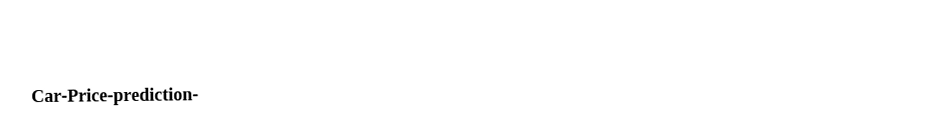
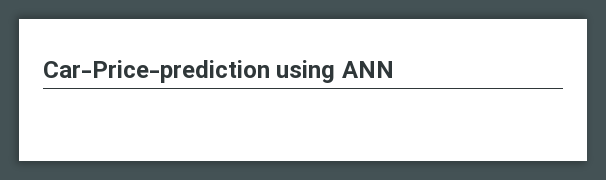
[31,87,199,107] Car-Price-prediction- -> [43,60,394,83] Car-Price-prediction using ANN

